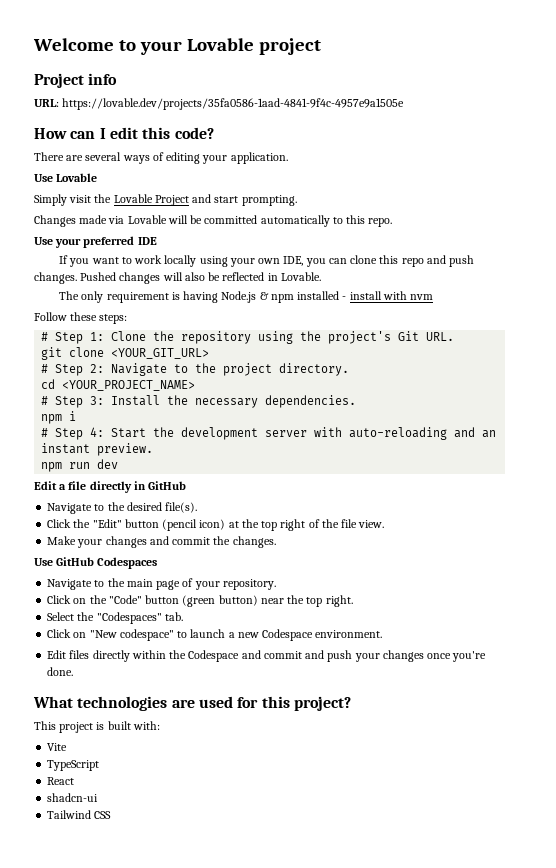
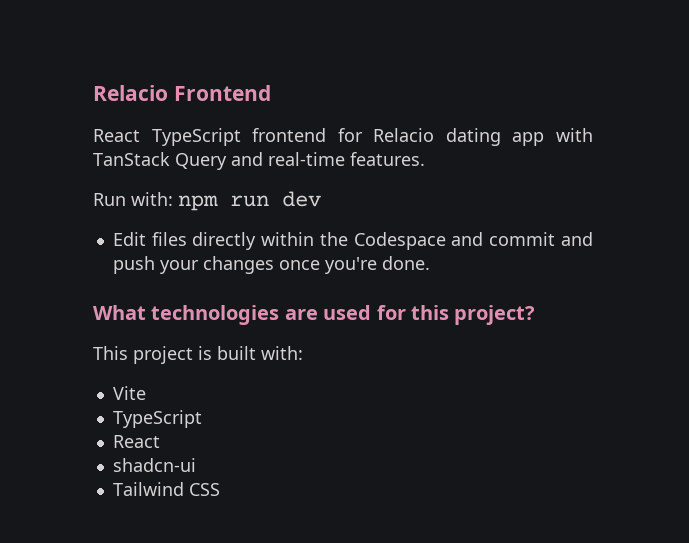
[33,38,321,55] [34,73,118,88] [34,98,405,110] [34,127,214,139] [34,152,288,164] [34,173,98,182] [34,194,297,206] [34,215,393,227] [34,236,157,248] [59,255,475,267] [34,272,321,284] [59,291,434,303] [34,312,128,324] [41,331,455,344] [41,347,210,360] [41,363,350,376] [41,379,196,391] [41,395,357,408] [41,411,77,424] [41,427,497,440] [41,443,154,456] [41,459,119,472] [34,481,187,493] [47,502,198,514] [47,519,385,531] [47,536,276,548] [34,557,158,569] [47,578,276,590] [47,595,353,607] [47,612,183,624] [47,629,383,641] Welcome to your Lovable project // Project info // URL: https://lovable.dev/projects/35fa0586-1aad-4841-9f4c-4957e9a1505e // How can I edit this code? // There are several ways of editing your application. // Use Lovable // Simply visit the Lovable Project and start prompting. // Changes made via Lovable will be committed automatically to this repo. // Use your preferred IDE // If you want to work locally using your own IDE, you can clone this repo and push changes. Pushed changes will also be reflected in Lovable. // The only requirement is having Node.js & npm installed - install with nvm // Follow these steps: // # Step 1: Clone the repository using the project's Git URL. // git clone <YOUR_GIT_URL> // # Step 2: Navigate to the project directory. // cd <YOUR_PROJECT_NAME> // # Step 3: Install the necessary dependencies. // npm i // # Step 4: Start the development server with auto-reloading and an instant preview. // npm run dev // Edit a file directly in GitHub // Navigate to the desired file(s). // Click the "Edit" button (pencil icon) at the top right of the file view. // Make your changes and commit the changes. // Use GitHub Codespaces // Navigate to the main page of your repository. // Click on the "Code" button (green button) near the top right. // Select the "Codespaces" tab. // Click on "New codespace" to launch a new Codespace environment. -> [93,85,271,101] [93,128,593,146] [93,152,425,170] [93,191,321,211] Relacio Frontend // React TypeScript frontend for Relacio dating app with TanStack Query and real-time features. // Run with: npm run dev

